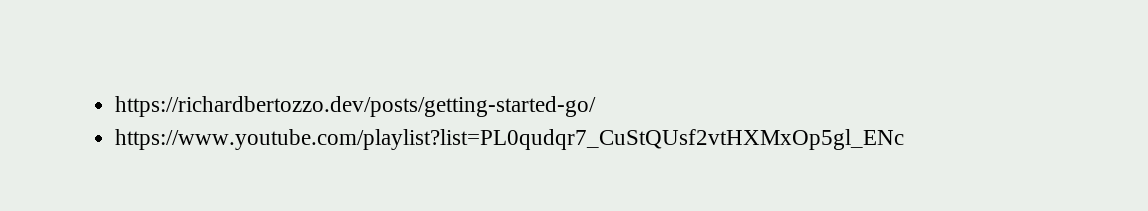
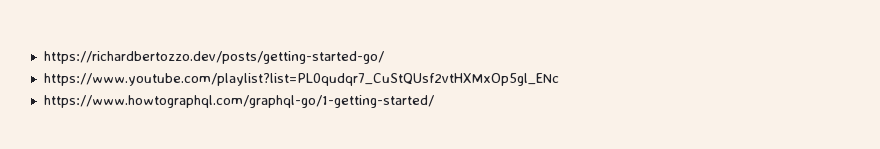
(905, 139) none -> [43,95,434,108] // https://www.howtographql.com/graphql-go/1-getting-started/

